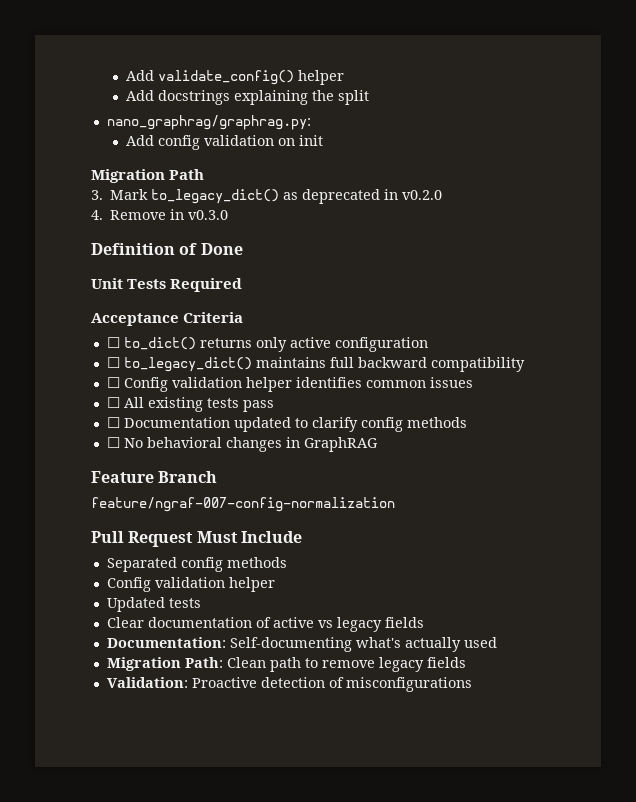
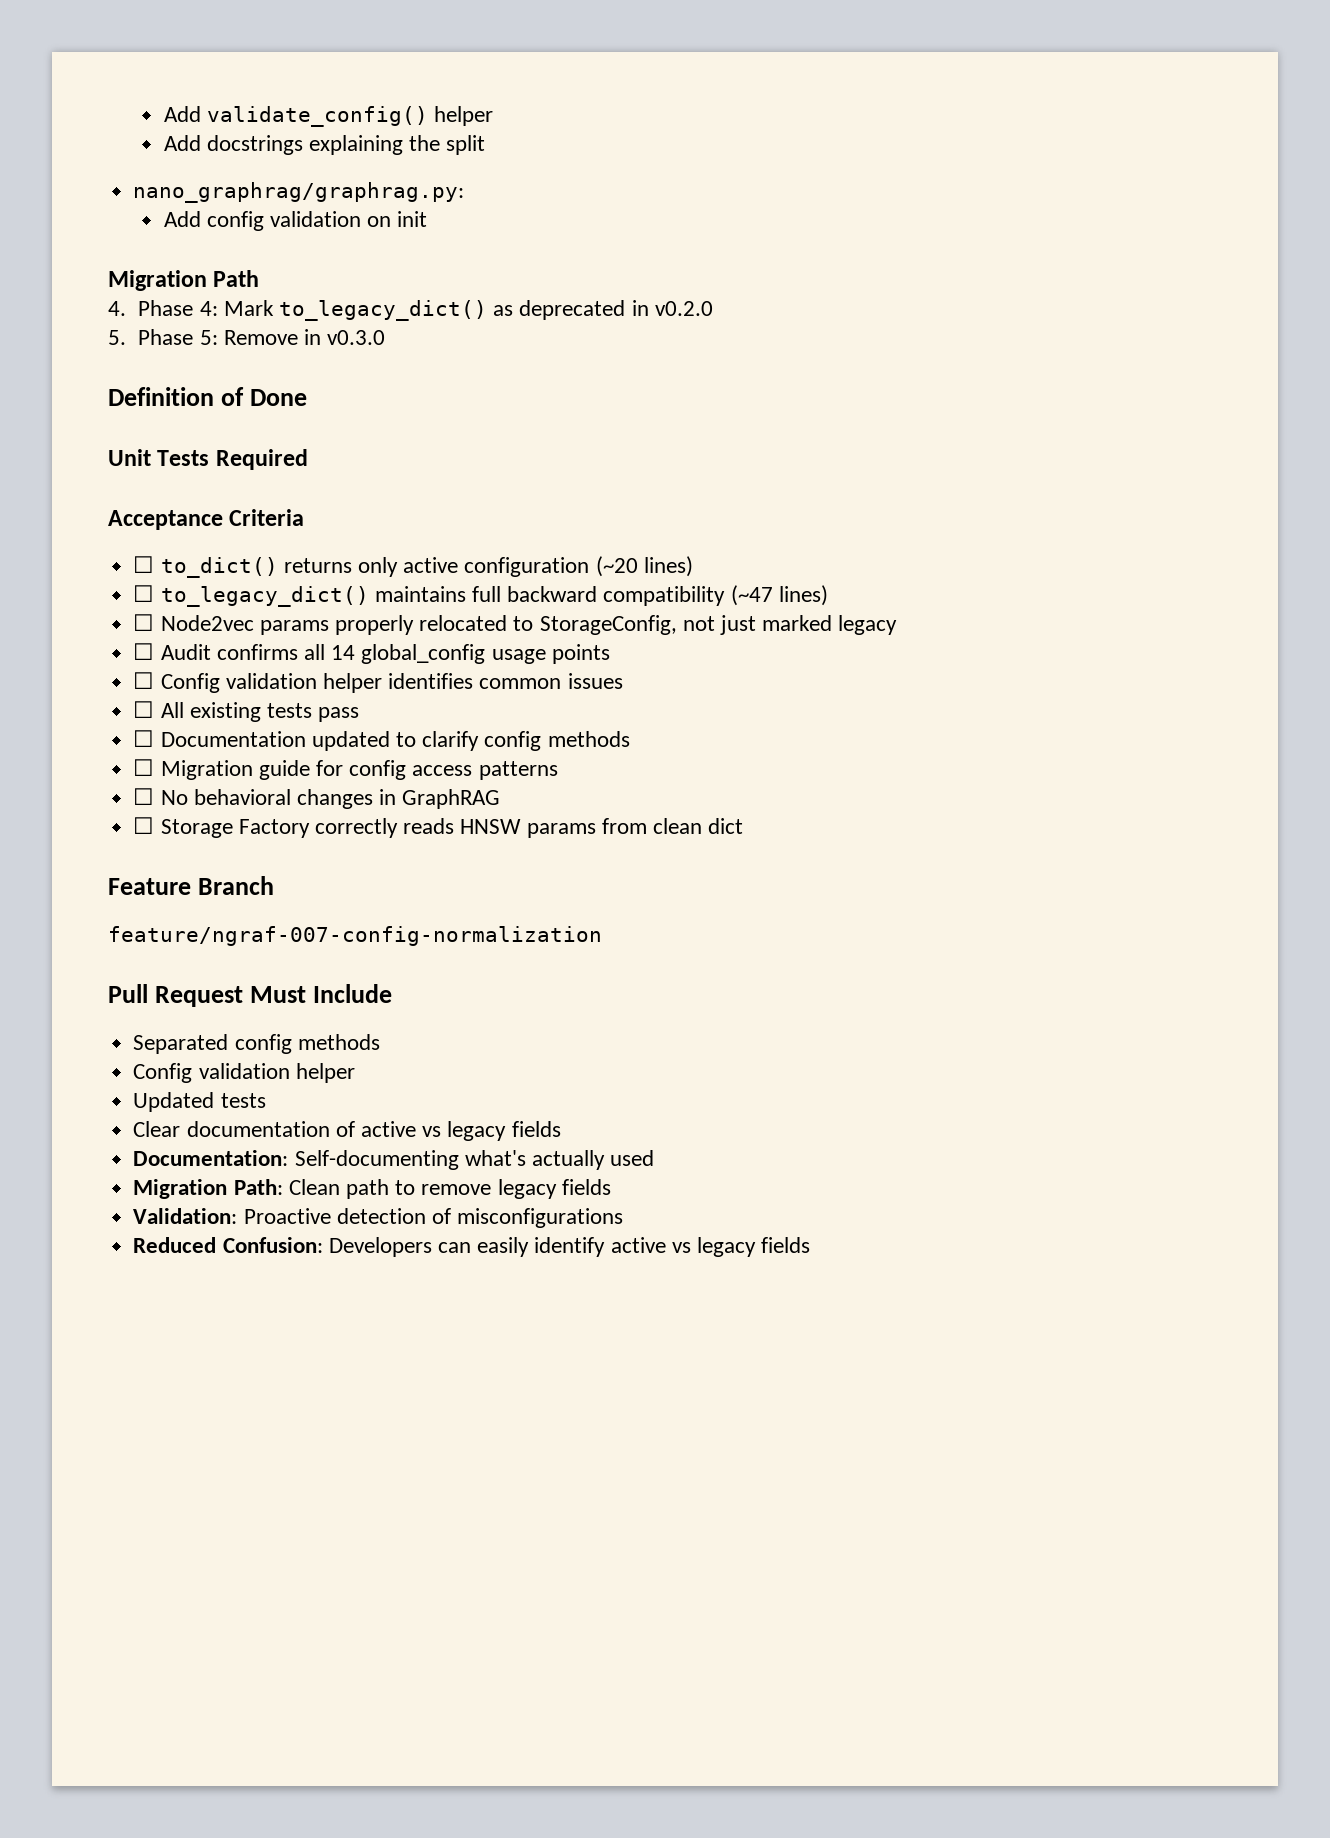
[91,190,103,200] 3. -> [108,300,218,316] 4. Phase 4:
[91,210,103,220] 4. -> [108,329,218,345] 5. Phase 5:
(428, 344) none -> [595,556,693,577] (~20 lines)
(525, 364) none -> [730,585,828,606] [133,614,898,635] [133,643,610,664] (~47 lines) // ☐ Node2vec params properly relocated to StorageConfig, not just marked legacy // ☐ Audit confirms all 14 global_config usage points
(467, 422) none -> [133,759,558,780] // ☐ Migration guide for config access patterns
(378, 444) none -> [133,817,744,838] // ☐ Storage Factory correctly reads HNSW params from clean dict
(472, 684) none -> [133,1237,811,1257] // Reduced Confusion: Developers can easily identify active vs legacy fields

